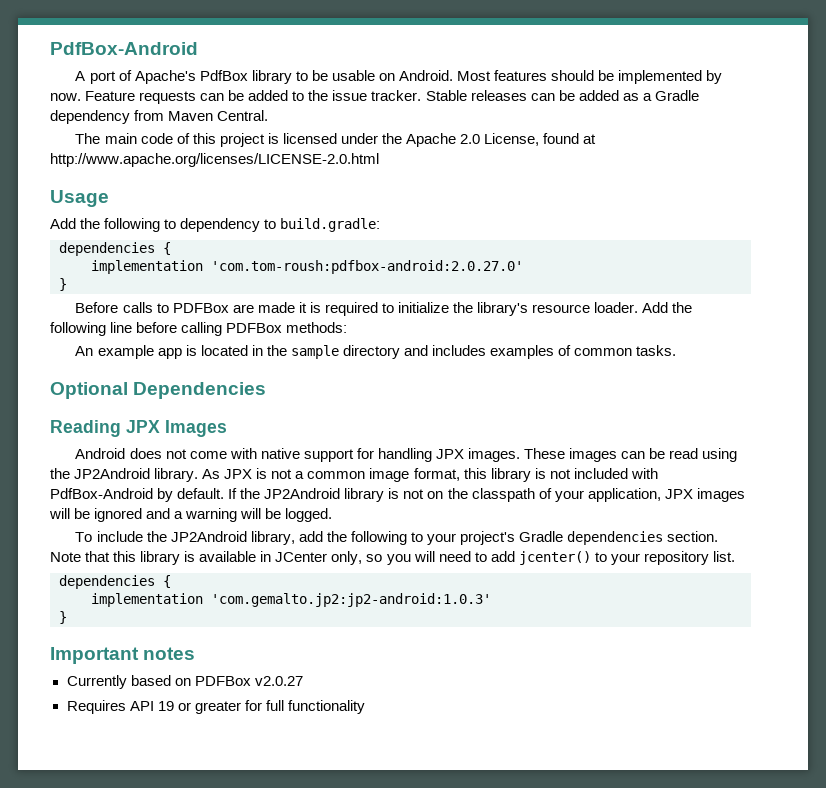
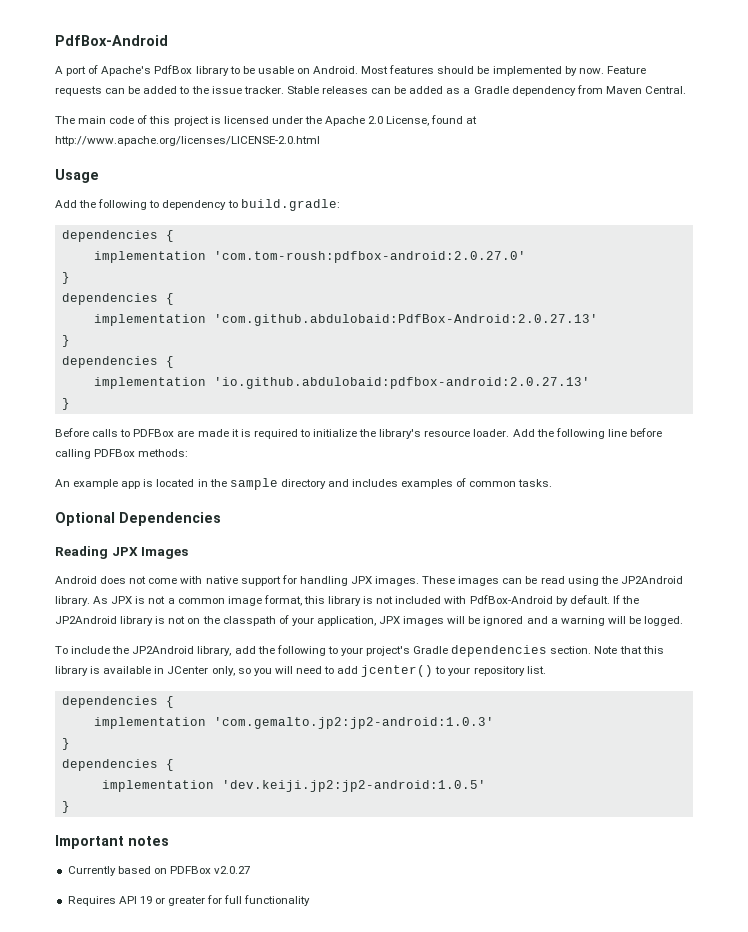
(67, 284) none -> [61,293,174,305] [93,314,598,326] [61,335,70,347] [61,356,174,368] [93,377,590,389] [61,398,70,410] // dependencies { // implementation 'com.github.abdulobaid:PdfBox-Android:2.0.27.13' // } // dependencies { // implementation 'io.github.abdulobaid:pdfbox-android:2.0.27.13' // }
(67, 617) none -> [61,759,174,771] [101,780,486,792] [61,801,70,813] // dependencies { // implementation 'dev.keiji.jp2:jp2-android:1.0.5' // }

